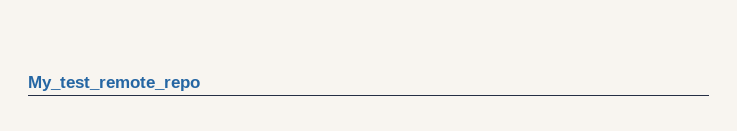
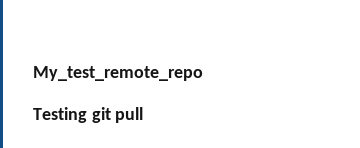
(200, 83) none -> [33,107,144,123] // Testing git pull

